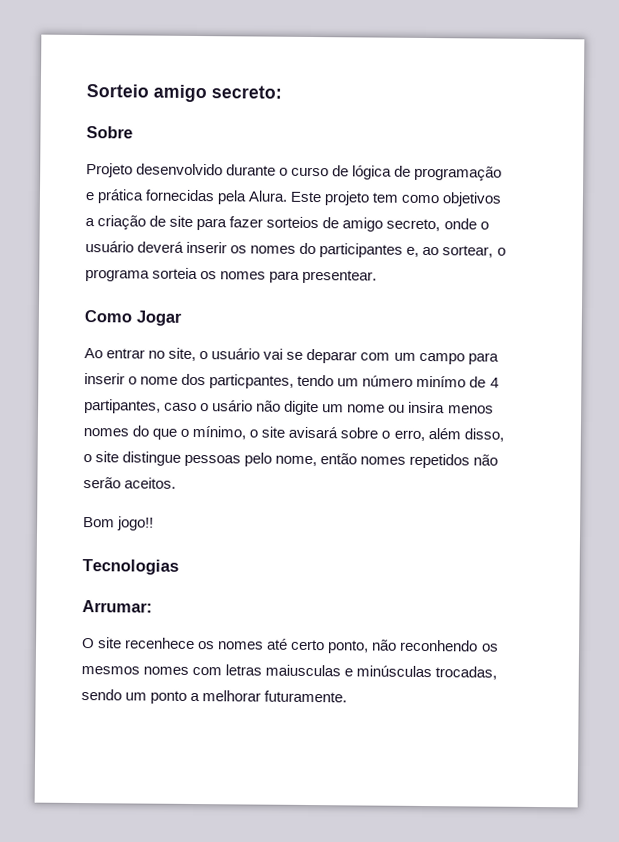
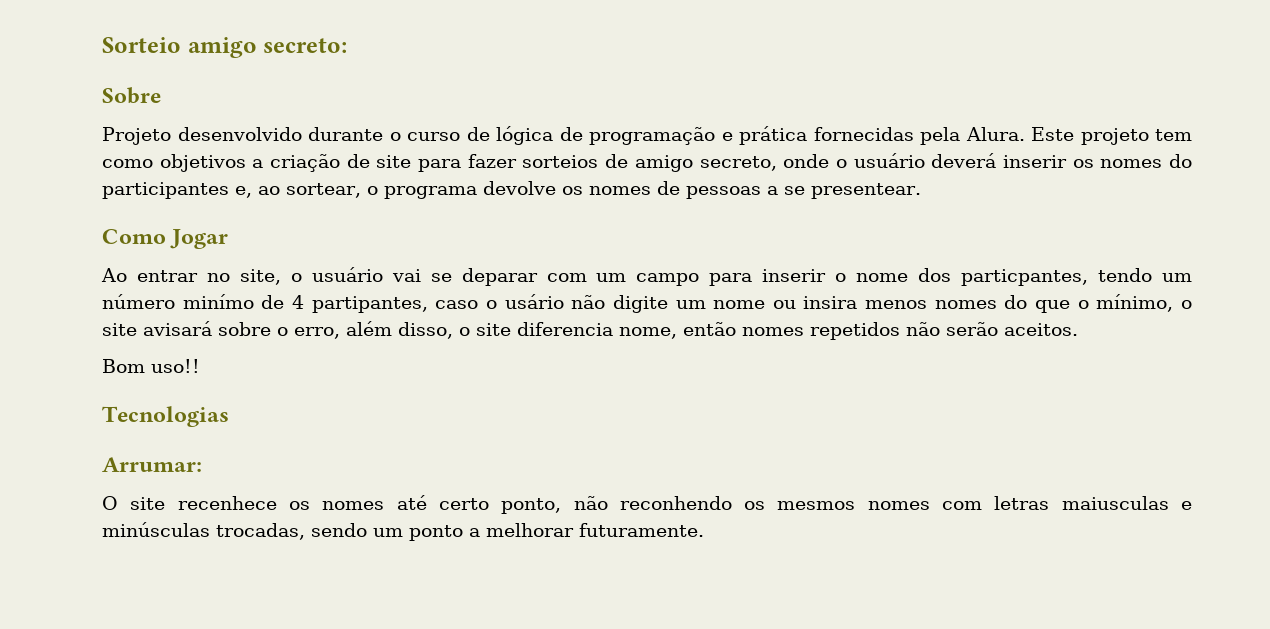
[152,267,301,283] sorteia os nomes para -> [482,181,805,199] devolve os nomes de pessoas a se
[122,451,273,467] distingue pessoas pelo -> [517,322,613,336] diferencia
[117,516,155,531] jogo!! -> [151,359,200,373] uso!!

